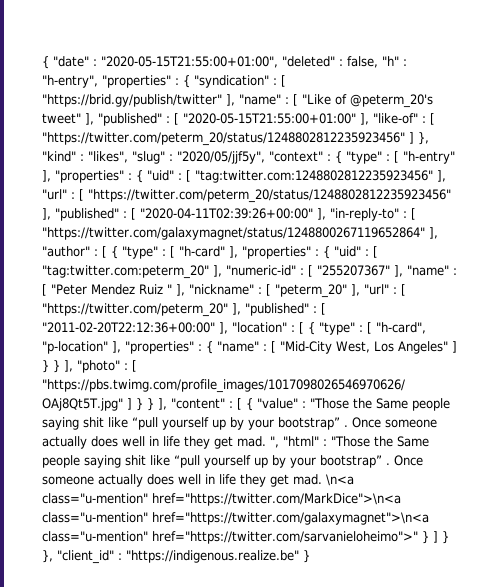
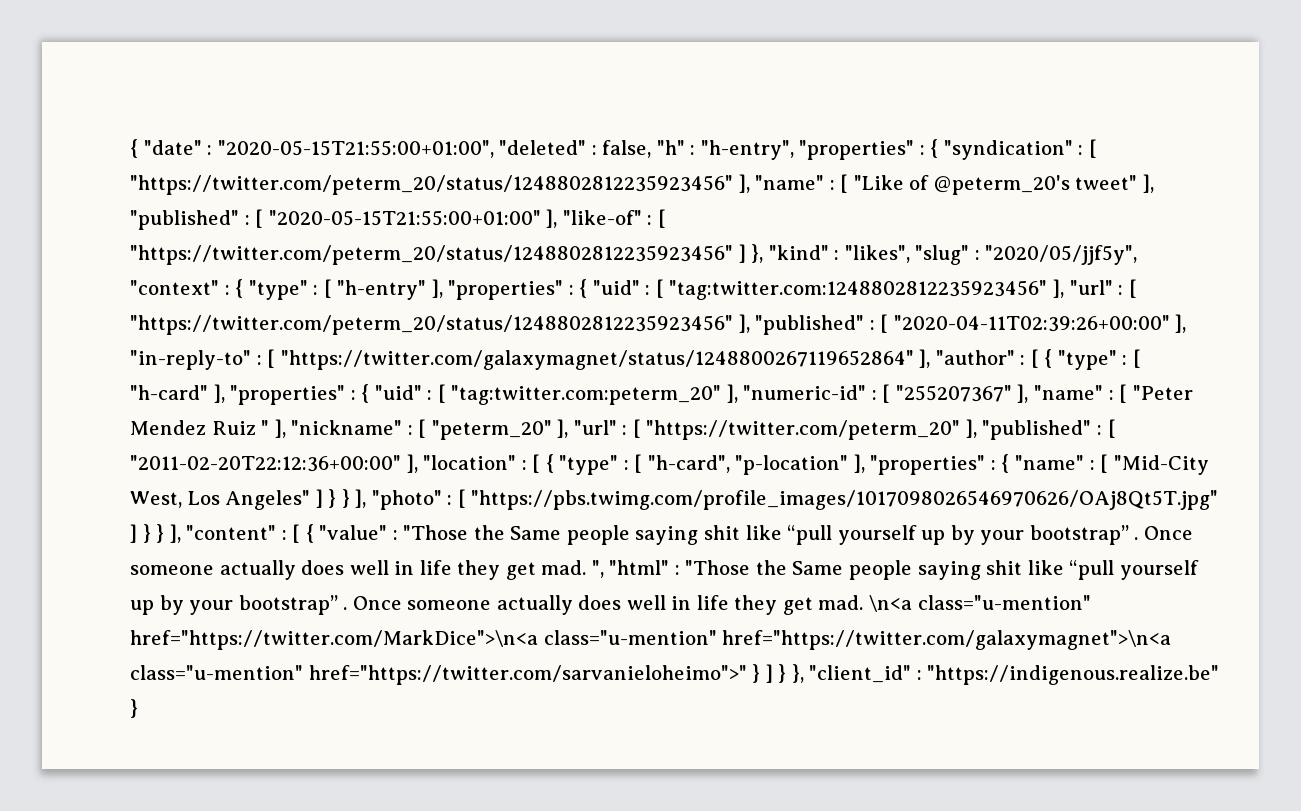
[42,94,222,107] "https://brid.gy/publish/twitter" -> [130,175,733,195] "https://twitter.com/peterm_20/status/1248802812235923456"

